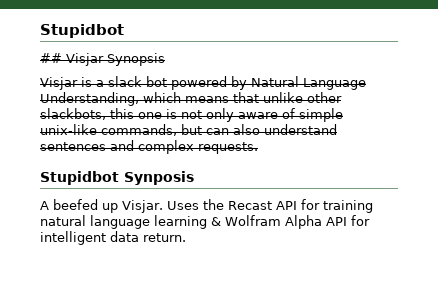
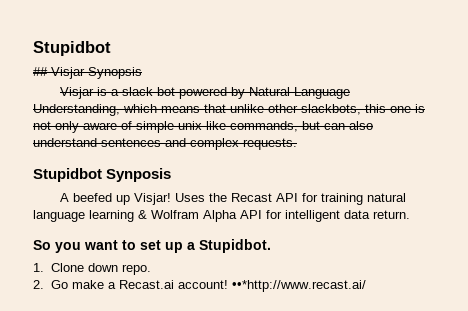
[122,200,163,213] Visjar. -> [134,193,172,205] Visjar!
(186, 237) none -> [33,239,271,253] [33,263,151,275] [33,280,366,292] // So you want to set up a Stupidbot. // 1. Clone down repo. // 2. Go make a Recast.ai account! ••*http://www.recast.ai/

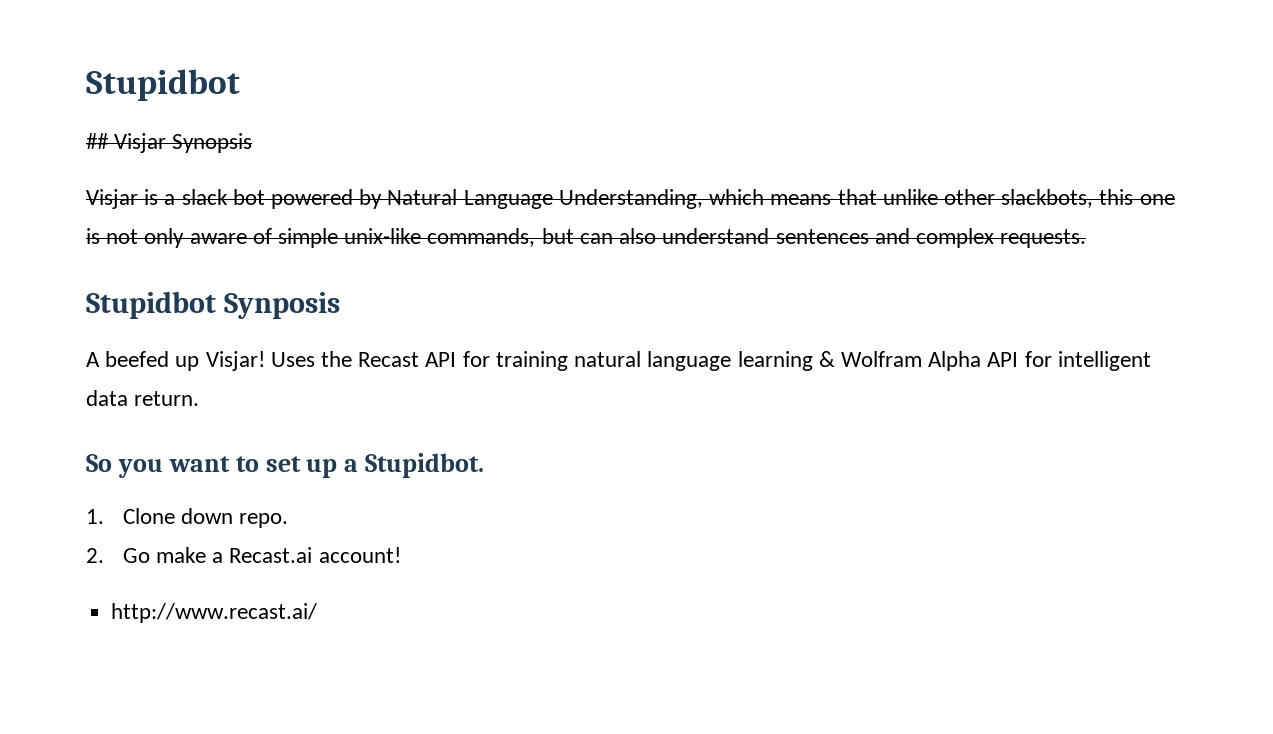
[231,280,366,292] ••*http://www.recast.ai/ -> [111,603,318,623] // http://www.recast.ai/

